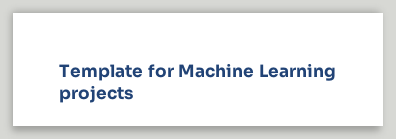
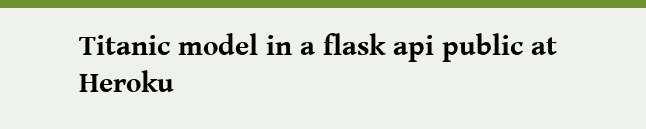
[59,63,336,81] [59,85,133,103] Template for Machine Learning projects -> [79,33,557,62] [79,70,174,92] Titanic model in a flask api public at Heroku

